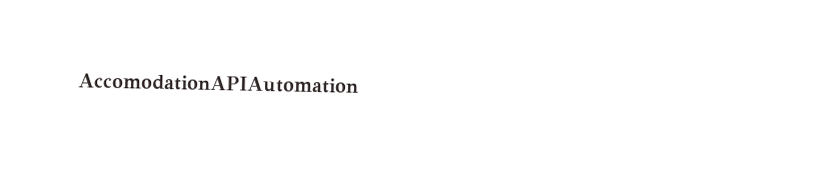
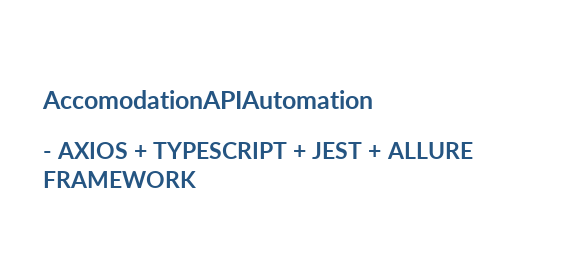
(359, 83) none -> [43,142,473,159] [43,171,196,188] // - AXIOS + TYPESCRIPT + JEST + ALLURE FRAMEWORK

